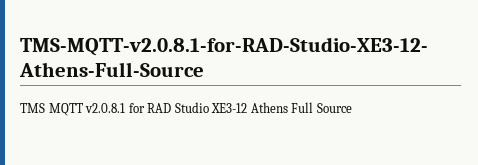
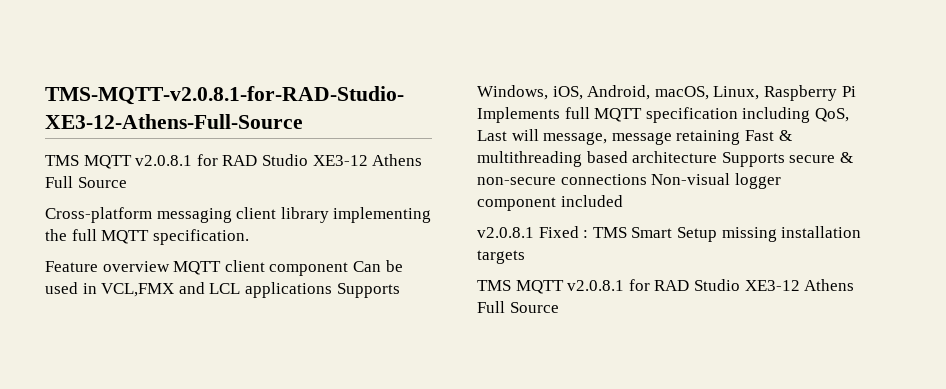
(352, 108) none -> [45,207,432,223] [45,229,249,245] [45,260,403,276] [45,282,400,298] [477,85,856,101] [477,107,849,123] [477,129,792,145] [477,151,853,167] [477,173,781,189] [477,195,623,211] [477,226,862,242] [477,250,525,264] [477,279,855,294] [477,301,559,313] // Cross-platform messaging client library implementing the full MQTT specification. // Feature overview MQTT client component Can be used in VCL,FMX and LCL applications Supports Windows, iOS, Android, macOS, Linux, Raspberry Pi Implements full MQTT specification including QoS, Last will message, message retaining Fast & multithreading based architecture Supports secure & non-secure connections Non-visual logger component included // v2.0.8.1 Fixed : TMS Smart Setup missing installation targets // TMS MQTT v2.0.8.1 for RAD Studio XE3-12 Athens Full Source

